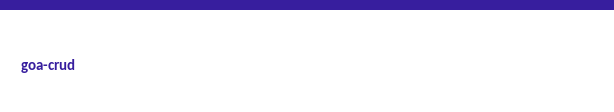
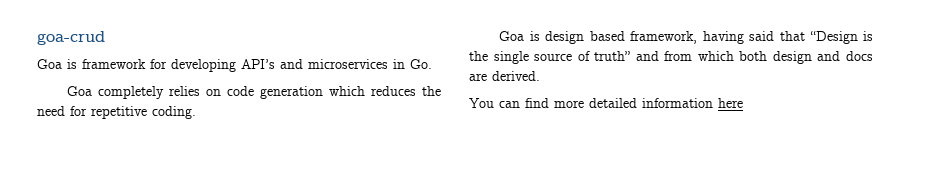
(75, 66) none -> [37,59,432,72] [67,86,441,99] [37,106,196,119] [499,31,873,44] [469,51,873,64] [469,71,540,81] [469,98,743,108] // Goa is framework for developing API’s and microservices in Go. // Goa completely relies on code generation which reduces the need for repetitive coding. // Goa is design based framework, having said that “Design is the single source of truth” and from which both design and docs are derived. // You can find more detailed information here

